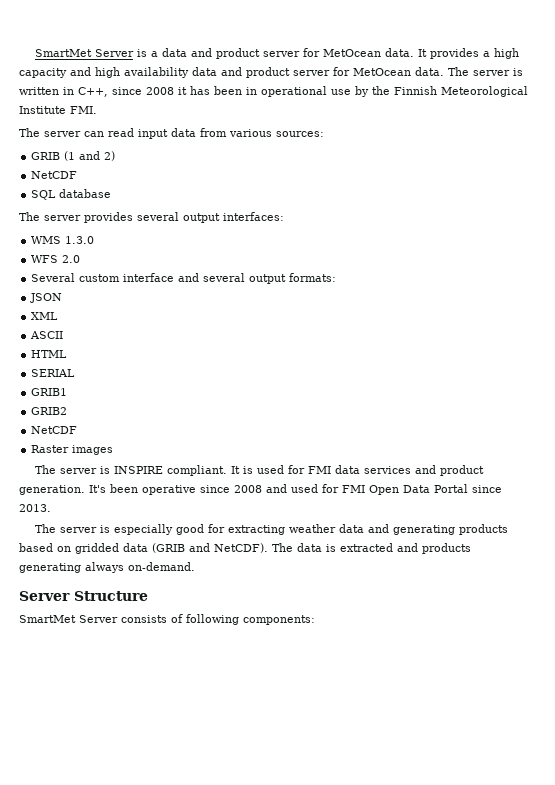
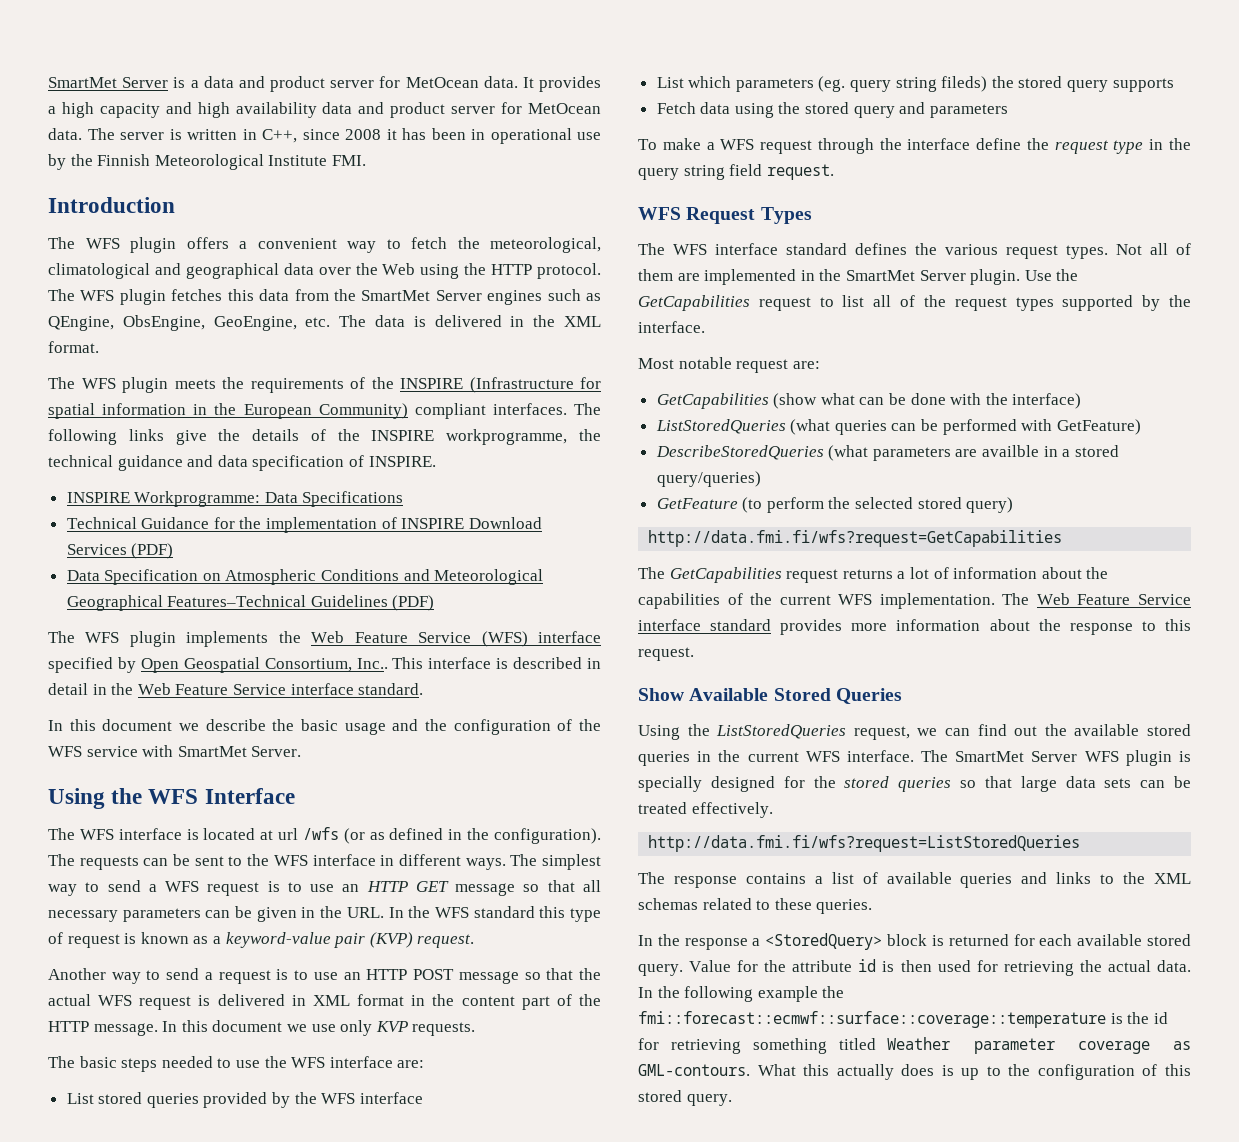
[19,128,324,139] [31,151,116,161] [31,171,78,179] [31,189,112,200] [19,212,284,223] [31,236,95,244] [31,255,81,263] [31,273,337,284] [30,293,63,303] [31,312,59,320] [30,331,64,339] [31,350,68,358] [31,369,76,377] [31,388,68,396] [31,407,68,415] [31,426,78,434] [31,445,114,455] [34,465,484,476] [19,484,502,495] [19,504,51,512] [34,524,508,535] [19,543,471,554] [19,562,195,573] [19,591,148,601] [19,614,315,625] // The server can read input data from various sources: // GRIB (1 and 2) // NetCDF // SQL database // The server provides several output interfaces: // WMS 1.3.0 // WFS 2.0 // Several custom interface and several output formats: // JSON // XML // ASCII // HTML // SERIAL // GRIB1 // GRIB2 // NetCDF // Raster images // The server is INSPIRE compliant. It is used for FMI data services and product generation. It's been operative since 2008 and used for FMI Open Data Portal since 2013. // The server is especially good for extracting weather data and generating products based on gridded data (GRIB and NetCDF). The data is extracted and products generating always on-demand. // Server Structure // SmartMet Server consists of following components: -> [48,197,175,213] [48,237,601,253] [48,263,601,279] [48,289,601,305] [48,315,602,331] [48,341,99,353] [48,377,601,393] [48,403,601,419] [48,429,601,445] [48,455,436,471] [66,491,404,507] [66,517,542,533] [66,543,174,559] [66,569,544,585] [66,595,435,611] [48,631,601,647] [48,657,601,673] [48,683,424,695] [48,719,602,735] [48,745,302,757] [48,788,295,809] [48,827,602,844] [48,854,601,870] [48,880,601,896] [48,906,601,922] [48,932,475,948] [48,968,601,984] [48,994,601,1010] [48,1020,476,1036] [48,1056,425,1072] [66,1092,423,1108] [656,76,1174,92] [656,102,1008,118] [638,138,1191,154] [638,164,834,180] [638,207,812,224] [638,243,1191,259] [638,269,1079,285] [638,295,1191,311] [638,321,705,333] [638,357,820,373] [656,393,1082,409] [655,419,1141,435] [655,445,1119,461] [656,471,761,487] [656,497,1014,513] [648,530,1063,547] [638,567,1109,583] [638,593,1191,609] [638,619,1191,635] [638,647,694,661] [638,688,902,704] [638,724,1191,740] [638,750,1191,766] [638,776,1191,792] [638,802,773,818] [648,835,1081,852] [638,872,1191,888] [638,898,873,914] [638,933,1191,950] [638,959,1191,976] [638,986,845,1002] [638,1011,1168,1028] [638,1037,1191,1054] [638,1064,1191,1080] [638,1090,732,1106] // Introduction // The WFS plugin offers a convenient way to fetch the meteorological, climatological and geographical data over the Web using the HTTP protocol. The WFS plugin fetches this data from the SmartMet Server engines such as QEngine, ObsEngine, GeoEngine, etc. The data is delivered in the XML format. // The WFS plugin meets the requirements of the INSPIRE (Infrastructure for spatial information in the European Community) compliant interfaces. The following links give the details of the INSPIRE workprogramme, the technical guidance and data specification of INSPIRE. // INSPIRE Workprogramme: Data Specifications // Technical Guidance for the implementation of INSPIRE Download Services (PDF) // Data Specification on Atmospheric Conditions and Meteorological Geographical Features–Technical Guidelines (PDF) // The WFS plugin implements the Web Feature Service (WFS) interface specified by Open Geospatial Consortium, Inc.. This interface is described in detail in the Web Feature Service interface standard. // In this document we describe the basic usage and the configuration of the WFS service with SmartMet Server. // Using the WFS Interface // The WFS interface is located at url /wfs (or as defined in the configuration). The requests can be sent to the WFS interface in different ways. The simplest way to send a WFS request is to use an HTTP GET message so that all necessary parameters can be given in the URL. In the WFS standard this type of request is known as a keyword-value pair (KVP) request. // Another way to send a request is to use an HTTP POST message so that the actual WFS request is delivered in XML format in the content part of the HTTP message. In this document we use only KVP requests. // The basic steps needed to use the WFS interface are: // List stored queries provided by the WFS interface // List which parameters (eg. query string fileds) the stored query supports // Fetch data using the stored query and parameters // To make a WFS request through the interface define the request type in the query string field request. // WFS Request Types // The WFS interface standard defines the various request types. Not all of them are implemented in the SmartMet Server plugin. Use the GetCapabilities request to list all of the request types supported by the interface. // Most notable request are: // GetCapabilities (show what can be done with the interface) // ListStoredQueries (what queries can be performed with GetFeature) // DescribeStoredQueries (what parameters are availble in a stored query/queries) // GetFeature (to perform the selected stored query) // http://data.fmi.fi/wfs?request=GetCapabilities // The GetCapabilities request returns a lot of information about the capabilities of the current WFS implementation. The Web Feature Service interface standard provides more information about the response to this request. // Show Available Stored Queries // Using the ListStoredQueries request, we can find out the available stored queries in the current WFS interface. The SmartMet Server WFS plugin is specially designed for the stored queries so that large data sets can be treated effectively. // http://data.fmi.fi/wfs?request=ListStoredQueries // The response contains a list of available queries and links to the XML schemas related to these queries. // In the response a <StoredQuery> block is returned for each available stored query. Value for the attribute id is then used for retrieving the actual data. In the following example the fmi::forecast::ecmwf::surface::coverage::temperature is the id for retrieving something titled Weather parameter coverage as GML-contours. What this actually does is up to the configuration of this stored query.

